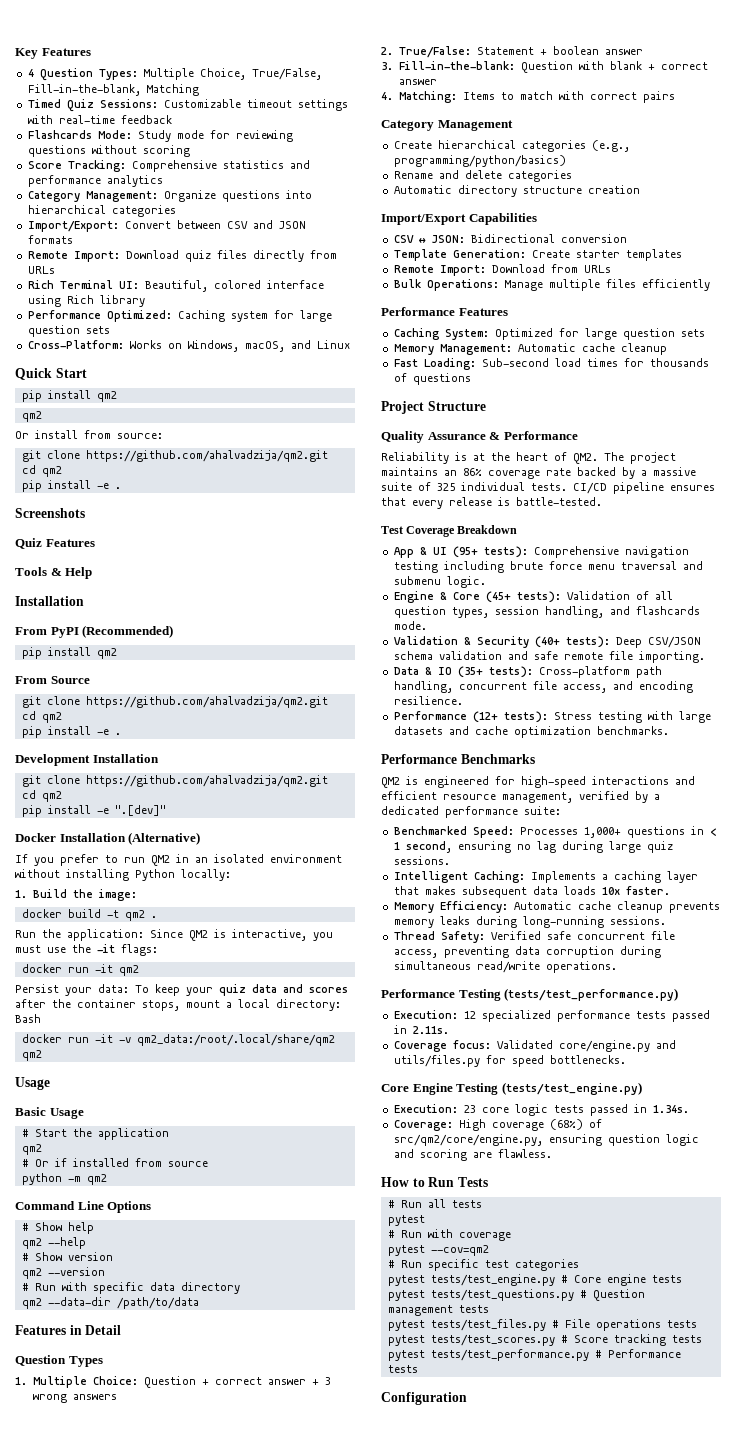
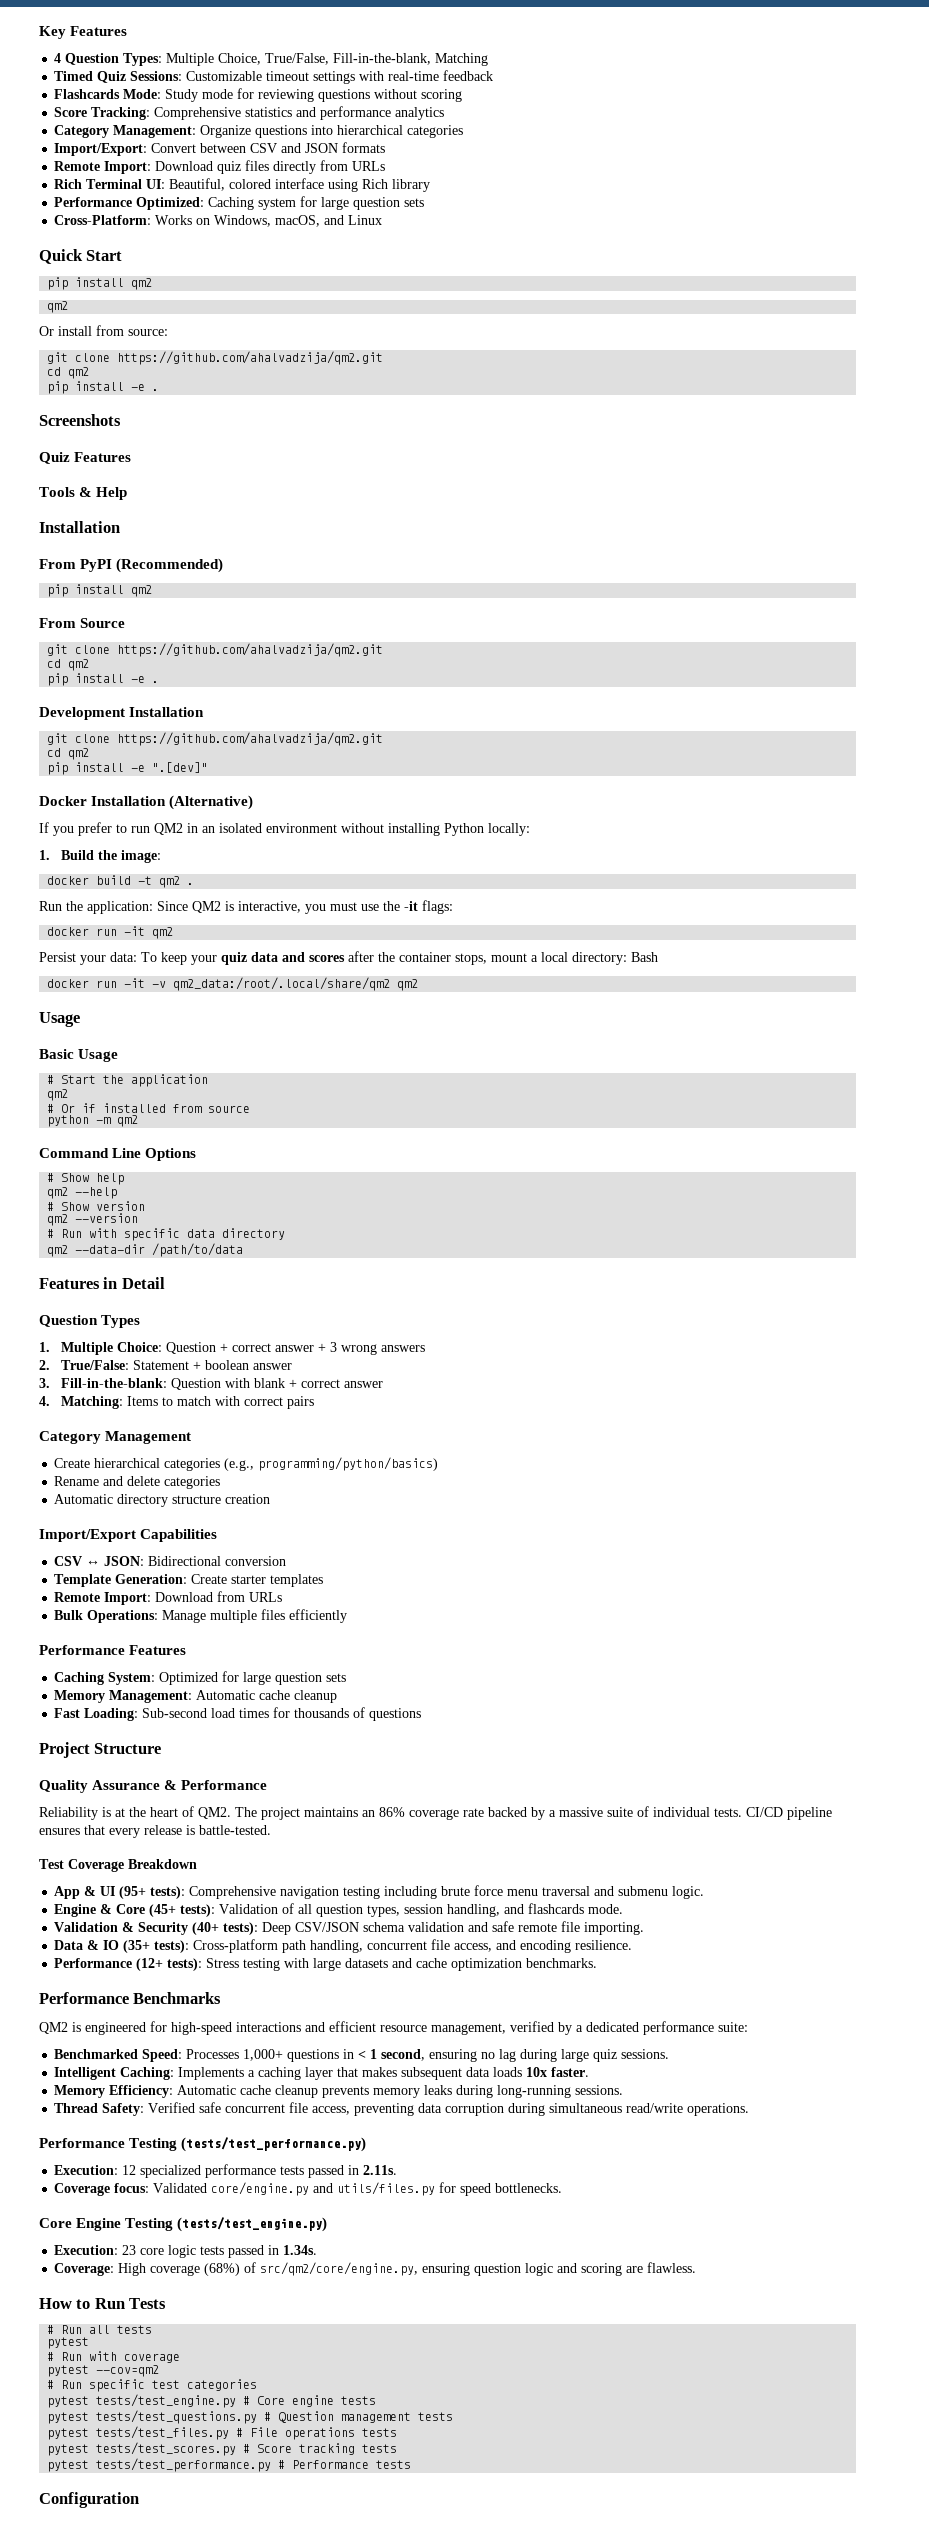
[437,483,455,491] 325 -> (649, 1811) none

